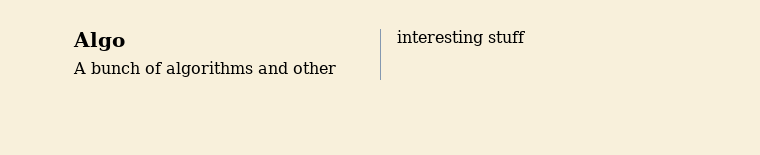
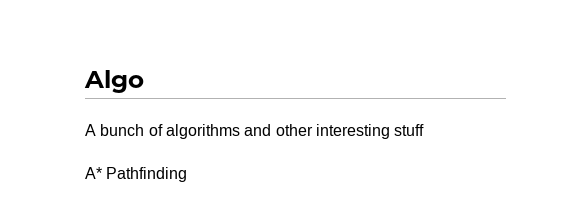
(525, 37) none -> [85,167,188,182] // A* Pathfinding

